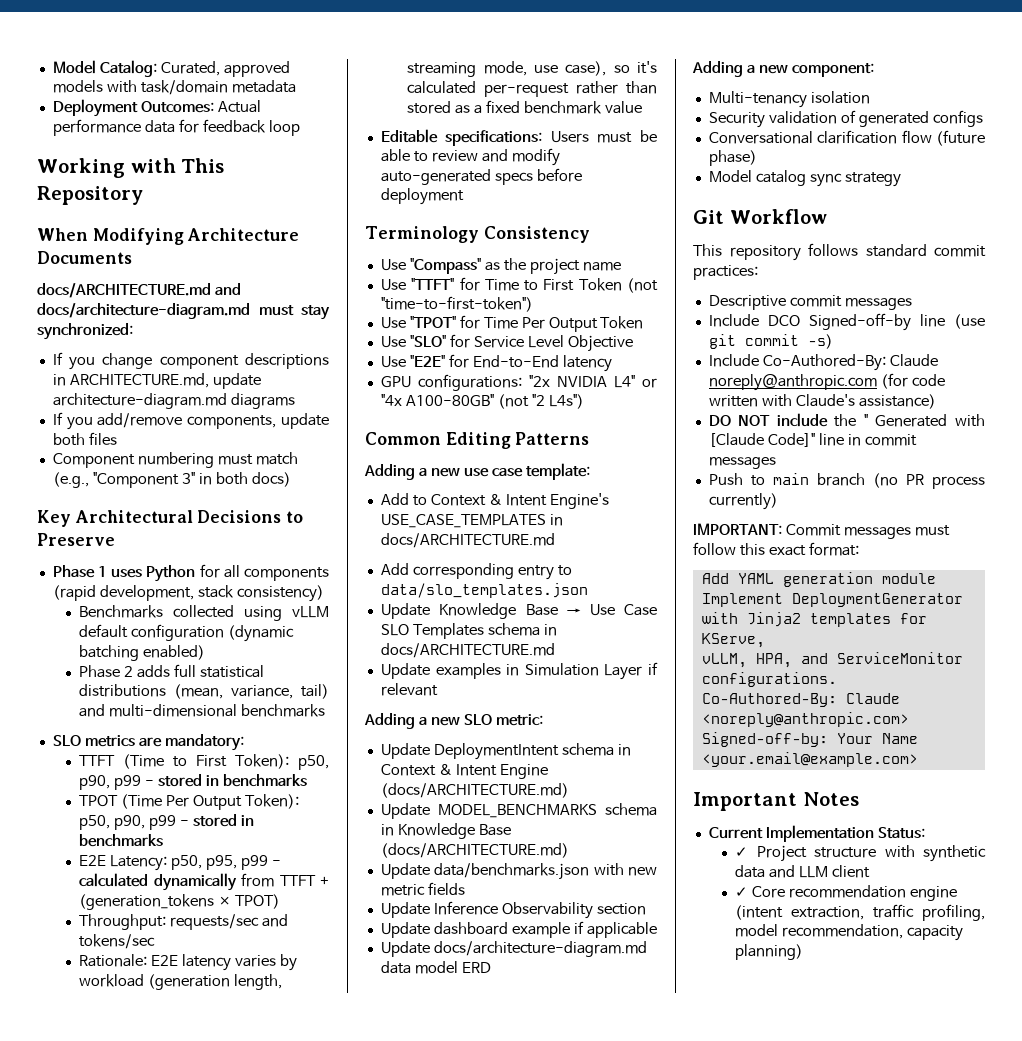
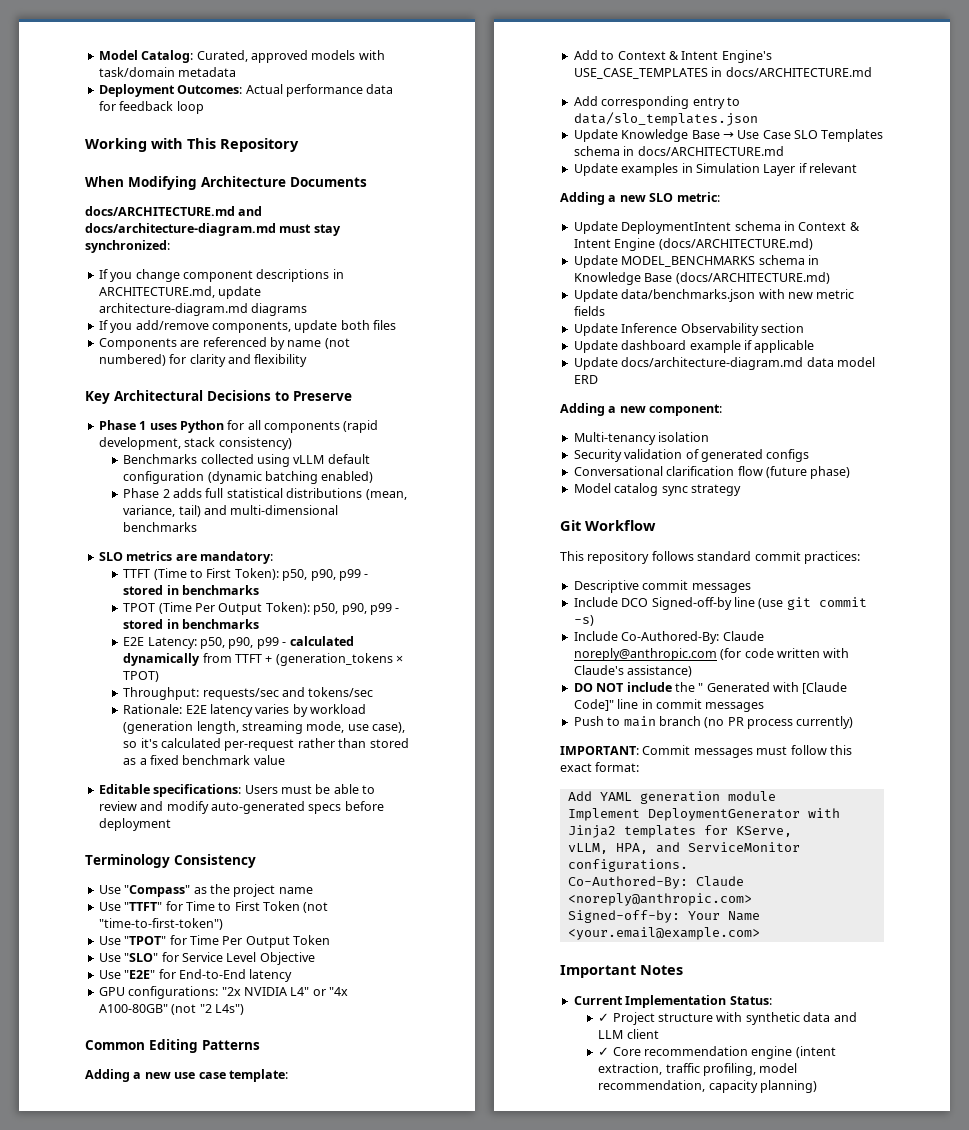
[52,452,298,468] [52,472,291,488] Component numbering must match (e.g., "Component 3" in both docs) -> [98,337,350,350] [98,354,308,367] Components are referenced by name (not numbered) for clarity and flexibility
[206,855,238,870] p95, -> [228,637,254,649] p90,

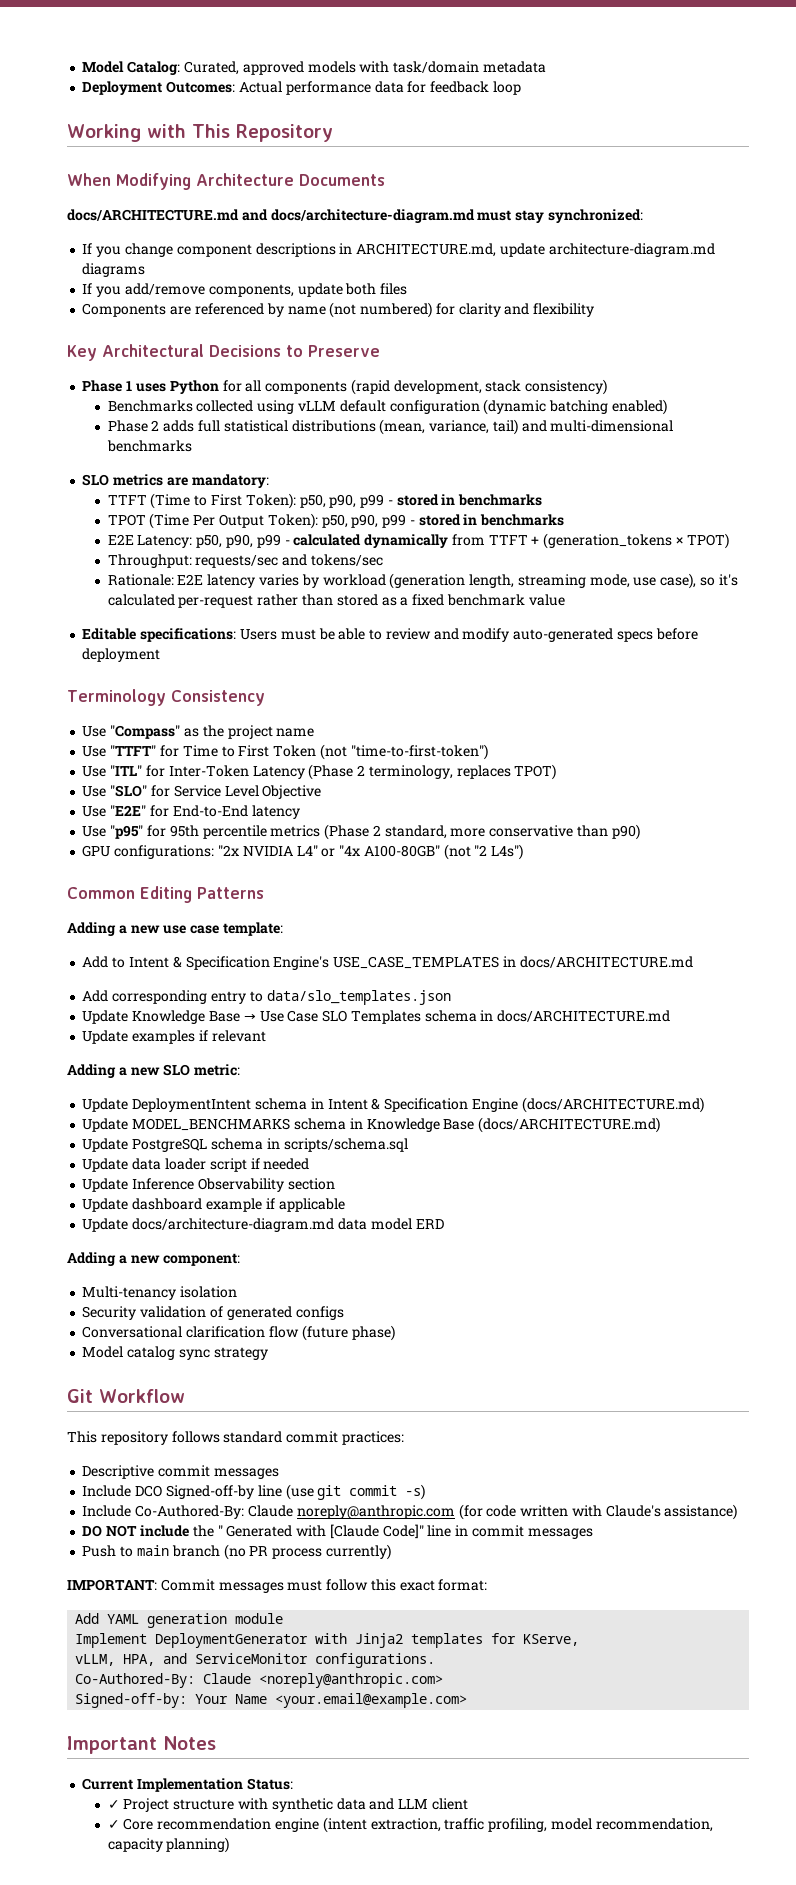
[124,935,330,948] "TPOT" for Time Per Output Token -> [110,764,557,780] "ITL" for Inter-Token Latency (Phase 2 terminology, replaces TPOT)
(293, 975) none -> [82,824,640,840] // Use "p95" for 95th percentile metrics (Phase 2 standard, more conservative than p90)
[617,51,719,60] Context & Intent -> [128,956,270,970] Intent & Specification
[681,163,796,176] in Simulation Layer -> (196, 1037) none
[798,222,860,231] [573,239,611,248] Context & Intent -> [327,1098,469,1112] Intent & Specification
[621,289,855,302] [573,306,605,316] data/benchmarks.json with new metric fields -> [132,1138,408,1152] [82,1158,310,1172] PostgreSQL schema in scripts/schema.sql // Update data loader script if needed

